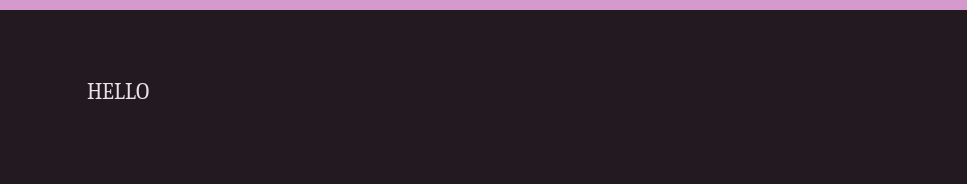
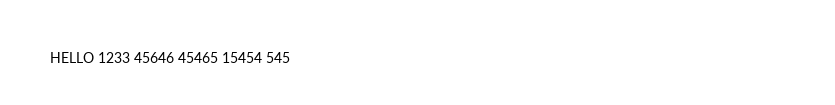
(149, 91) none -> [98,52,290,63] 1233 45646 45465 15454 545

